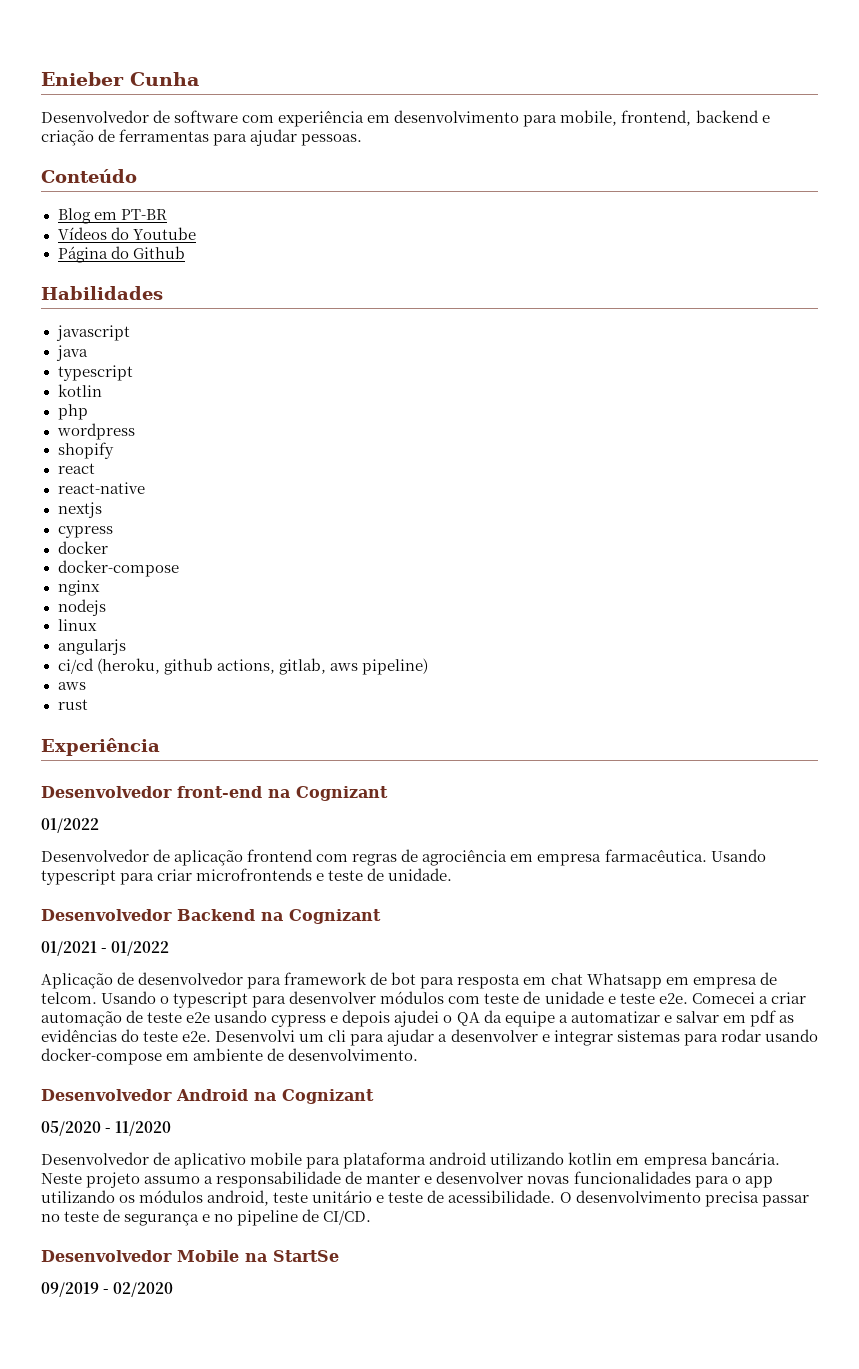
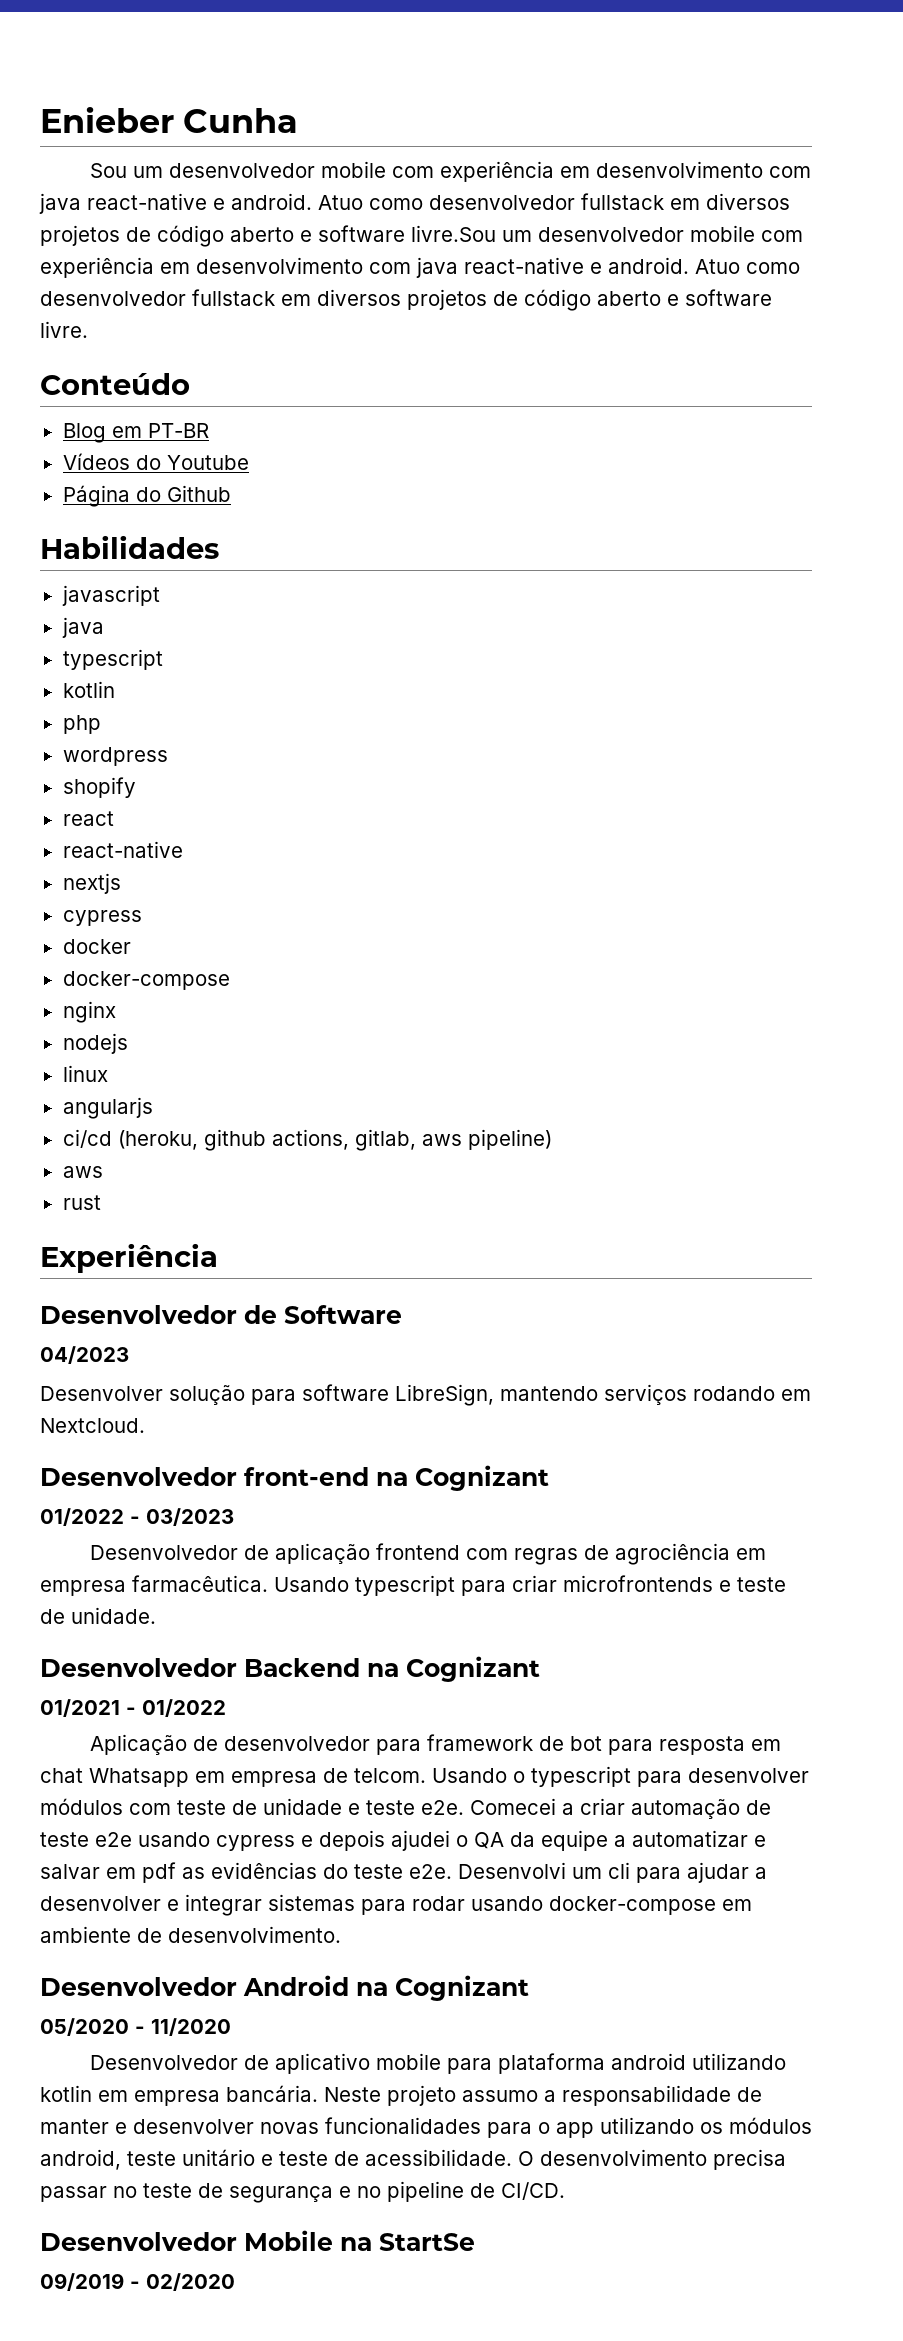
[41,110,770,127] [41,129,363,146] Desenvolvedor de software com experiência em desenvolvimento para mobile, frontend, backend e criação de ferramentas para ajudar pessoas. -> [90,161,812,182] [39,193,790,214] [40,225,803,247] [40,257,800,278] [40,289,772,311] [40,321,88,338] Sou um desenvolvedor mobile com experiência em desenvolvimento com java react-native e android. Atuo como desenvolvedor fullstack em diversos projetos de código aberto e software livre.Sou um desenvolvedor mobile com experiência em desenvolvimento com java react-native e android. Atuo como desenvolvedor fullstack em diversos projetos de código aberto e software livre.
(160, 747) none -> [40,1305,402,1324] [40,1346,129,1364] [40,1384,811,1406] [40,1418,145,1433] // Desenvolvedor de Software // 04/2023 // Desenvolver solução para software LibreSign, mantendo serviços rodando em Nextcloud.
(99, 825) none -> [130,1508,234,1526] - 03/2023

